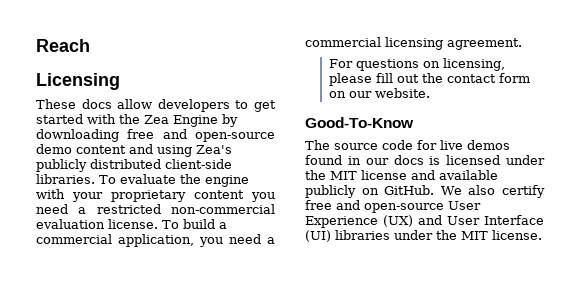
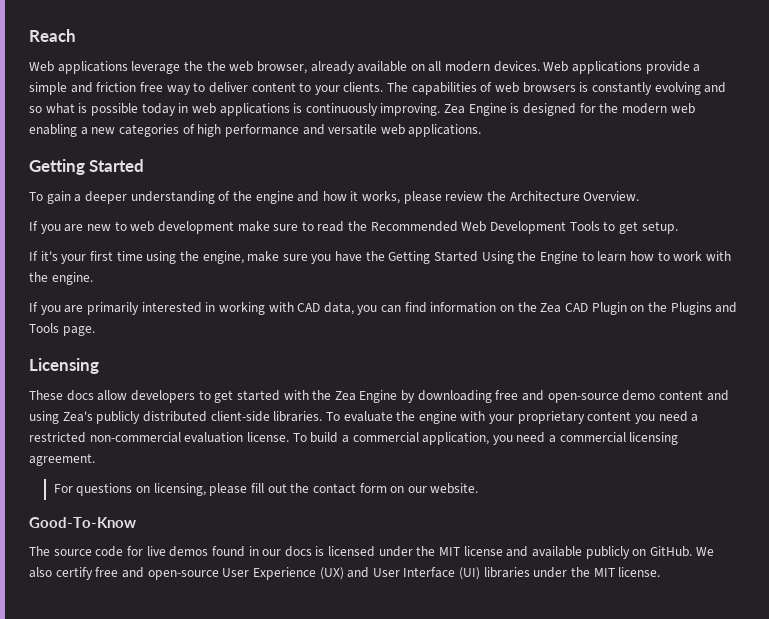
(90, 45) none -> [29,61,701,74] [29,82,727,95] [29,103,695,116] [29,124,482,137] [29,159,145,175] [29,191,640,204] [29,221,678,234] [29,251,731,264] [29,272,93,285] [29,302,738,315] [29,323,95,336] // Web applications leverage the the web browser, already available on all modern devices. Web applications provide a simple and friction free way to deliver content to your clients. The capabilities of web browsers is constantly evolving and so what is possible today in web applications is continuously improving. Zea Engine is designed for the modern web enabling a new categories of high performance and versatile web applications. // Getting Started // To gain a deeper understanding of the engine and how it works, please review the Architecture Overview. // If you are new to web development make sure to read the Recommended Web Development Tools to get setup. // If it's your first time using the engine, make sure you have the Getting Started Using the Engine to learn how to work with the engine. // If you are primarily interested in working with CAD data, you can find information on the Zea CAD Plugin on the Plugins and Tools page.

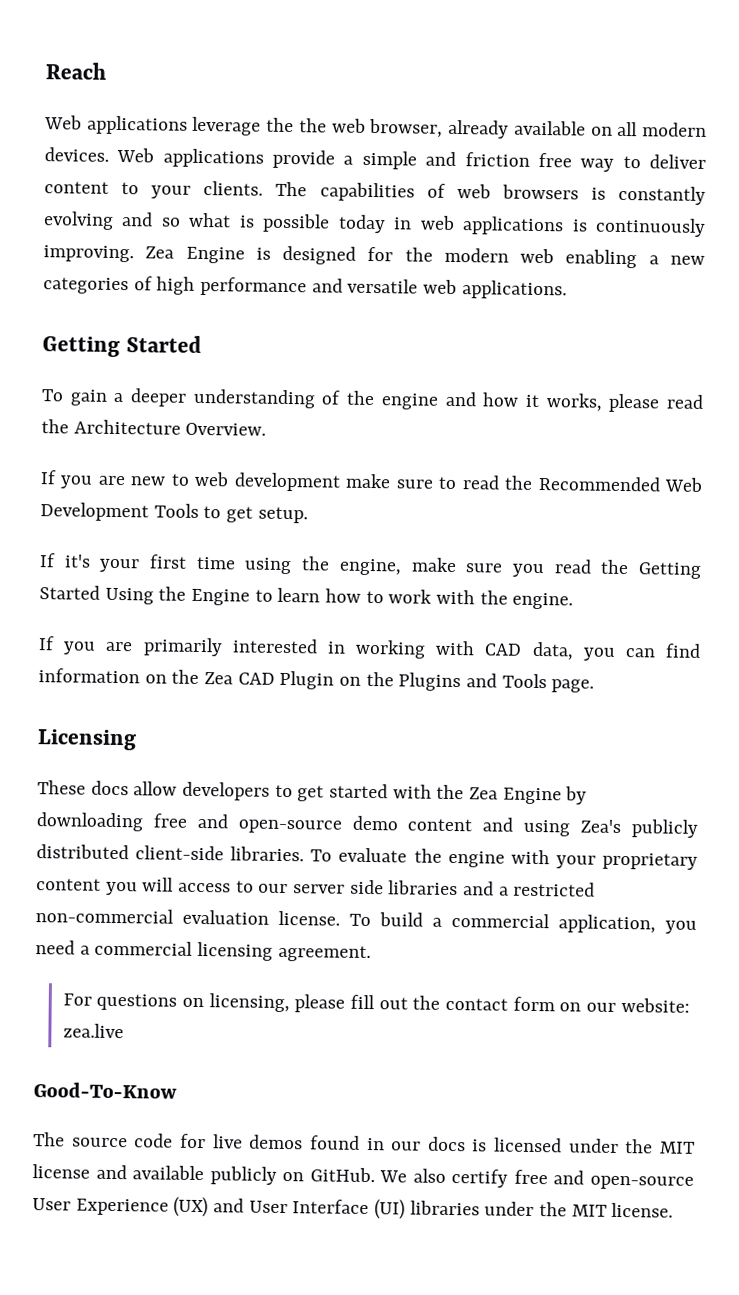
[445,191,484,201] review -> [666,394,704,409] read
[335,251,363,262] have -> [553,559,592,574] read
[658,411,688,422] need -> [142,877,495,896] will access to our server side libraries and
[430,483,479,494] website. -> [620,998,690,1013] [62,1023,124,1039] website: zea.live

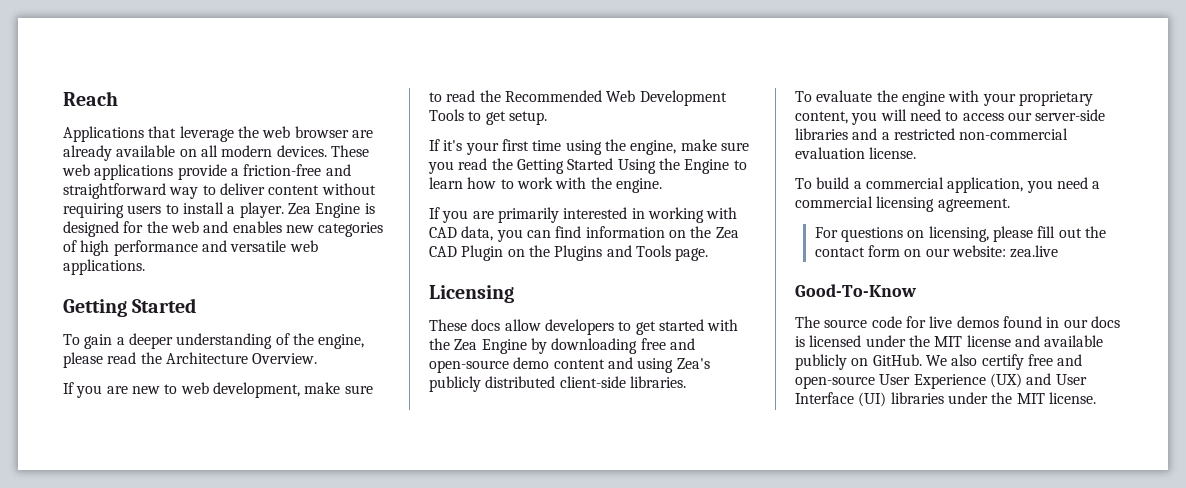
[44,115,444,138] Web applications leverage the the web browser, -> [63,126,373,142] Applications that leverage the web browser are
[116,147,155,163] Web -> [330,145,369,157] [62,164,90,176] These web
[361,150,707,172] [44,180,707,205] [43,211,706,237] [43,245,134,263] simple and friction free way to deliver content to your clients. The capabilities of web browsers is constantly evolving and so what is possible today in web applications is continuously improving. -> [243,164,351,176] [63,183,376,199] [63,202,284,218] friction-free and straightforward way to deliver content without requiring users to install a player.
[443,247,659,269] modern web enabling a -> [170,221,282,233] web and enables
[380,391,603,412] engine and how it works, -> [318,334,365,349] engine,
[233,472,341,492] development -> [212,382,300,398] development,
(305, 854) none -> (686, 382) //
[36,878,101,891] content -> [795,111,848,124] content,
[178,879,384,895] access to our server side -> [909,109,1106,121] need to access our server-side
(340, 918) none -> (917, 153) //

